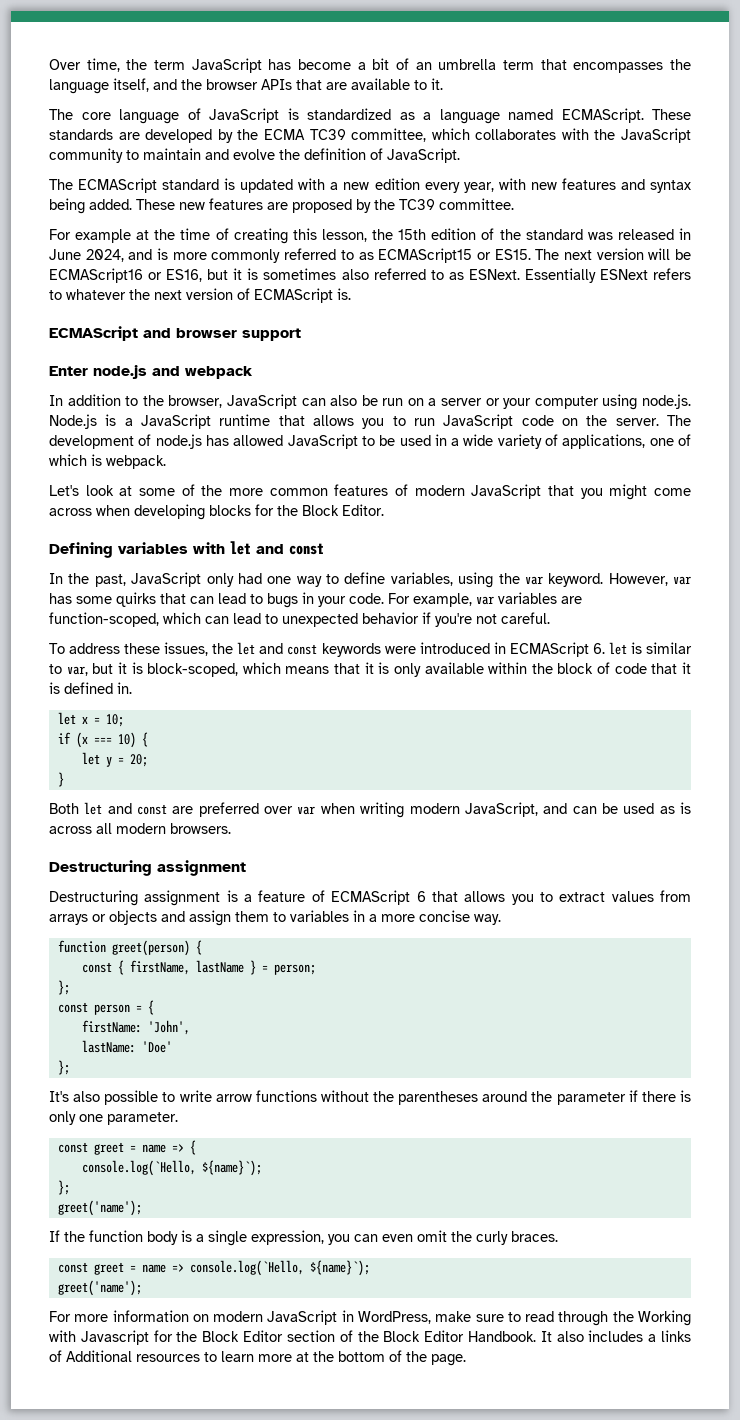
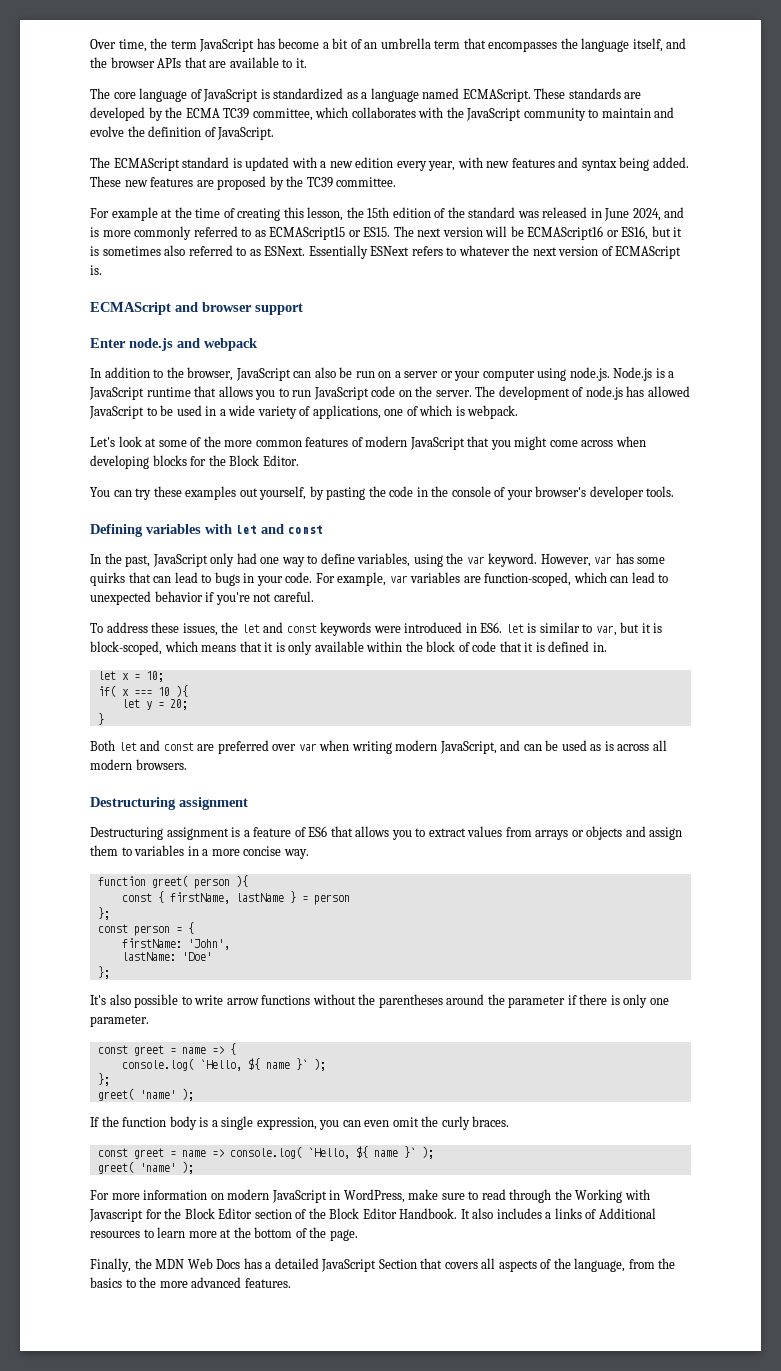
(384, 510) none -> [90,486,675,500] // You can try these examples out yourself, by pasting the code in the console of your browser's developer tools.
[509,642,605,657] ECMAScript 6. -> [480,622,503,633] ES6.
[57,732,148,748] if (x === 10) { -> [97,685,188,697] if( x === 10 ){
[331,890,426,905] ECMAScript 6 -> [308,826,328,837] ES6
[111,940,202,956] greet(person) { -> [151,875,248,889] greet( person ){
[273,964,316,975] person; -> [313,894,350,905] person
[81,1160,262,1176] [57,1180,70,1195] [57,1200,142,1216] console.log(`Hello, ${name}`); // }; // greet('name'); -> [121,1058,326,1071] [97,1073,110,1086] [97,1088,194,1101] console.log( `Hello, ${ name }` ); // }; // greet( 'name' );
[189,1260,370,1276] [57,1280,142,1296] console.log(`Hello, ${name}`); // greet('name'); -> [229,1146,434,1159] [97,1161,194,1174] console.log( `Hello, ${ name }` ); // greet( 'name' );
(466, 1360) none -> [90,1258,676,1272] [90,1277,291,1288] // Finally, the MDN Web Docs has a detailed JavaScript Section that covers all aspects of the language, from the basics to the more advanced features.

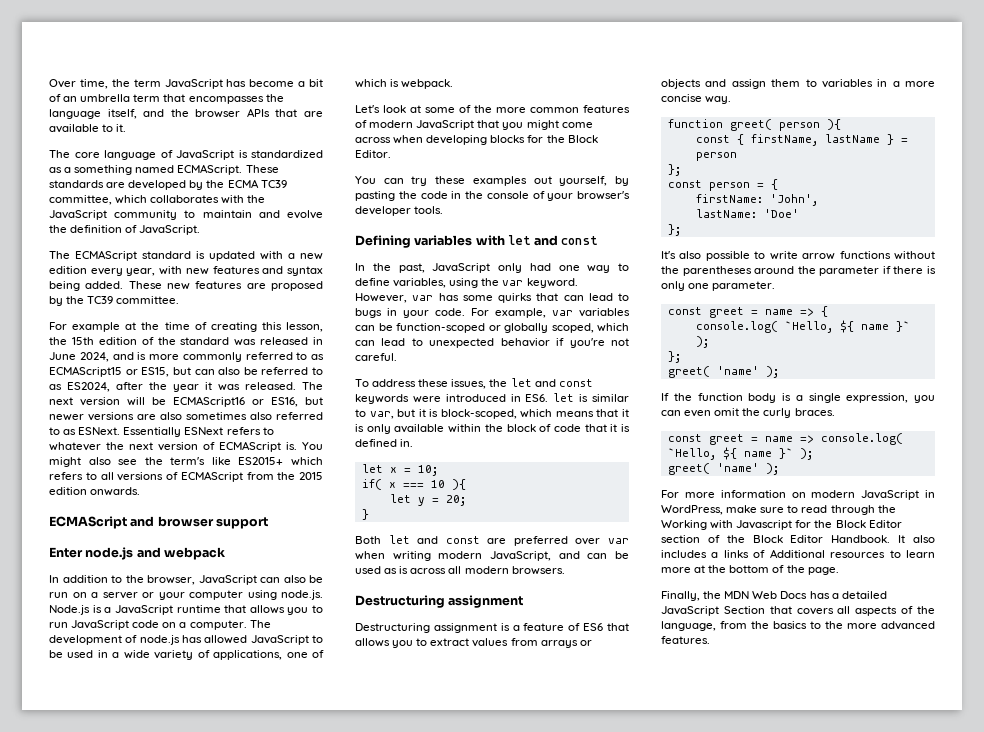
[370,88,419,102] language -> [74,165,133,175] something
[363,227,391,237] ES15. -> [141,367,323,377] [49,382,296,392] ES15, but can also be referred to as ES2024, after the year it was released.
[673,227,683,237] [90,246,99,256] it is -> [49,412,182,421] newer versions are also
(102, 270) none -> [302,442,323,450] [49,457,323,467] [49,471,323,482] [49,487,141,496] You might also see the term's like ES2015+ which refers to all versions of ECMAScript from the 2015 edition onwards.
[415,386,472,397] the server. -> [179,620,247,630] a computer.
[463,572,572,586] are function-scoped, -> [355,323,594,333] can be function-scoped or globally scoped,

